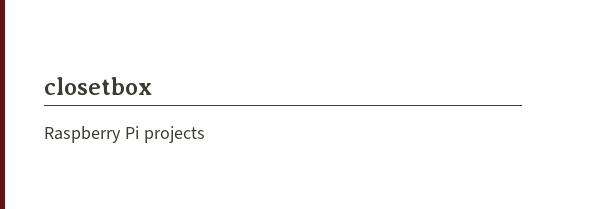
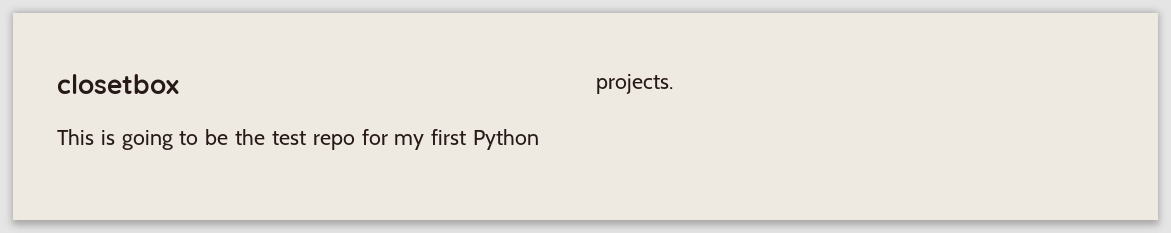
[44,126,205,143] Raspberry Pi projects -> [57,129,539,150] [596,74,673,94] This is going to be the test repo for my first Python projects.

